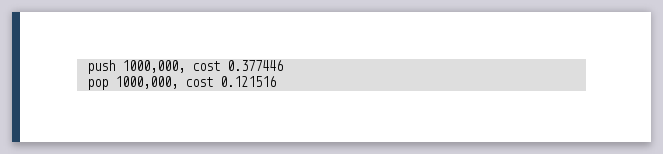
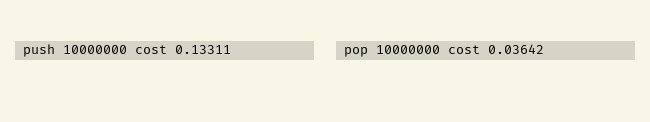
[121,60,283,73] [86,76,276,90] 1000,000, cost 0.377446 // pop 1000,000, cost 0.121516 -> [62,45,231,54] [343,44,544,57] 10000000 cost 0.13311 // pop 10000000 cost 0.03642

